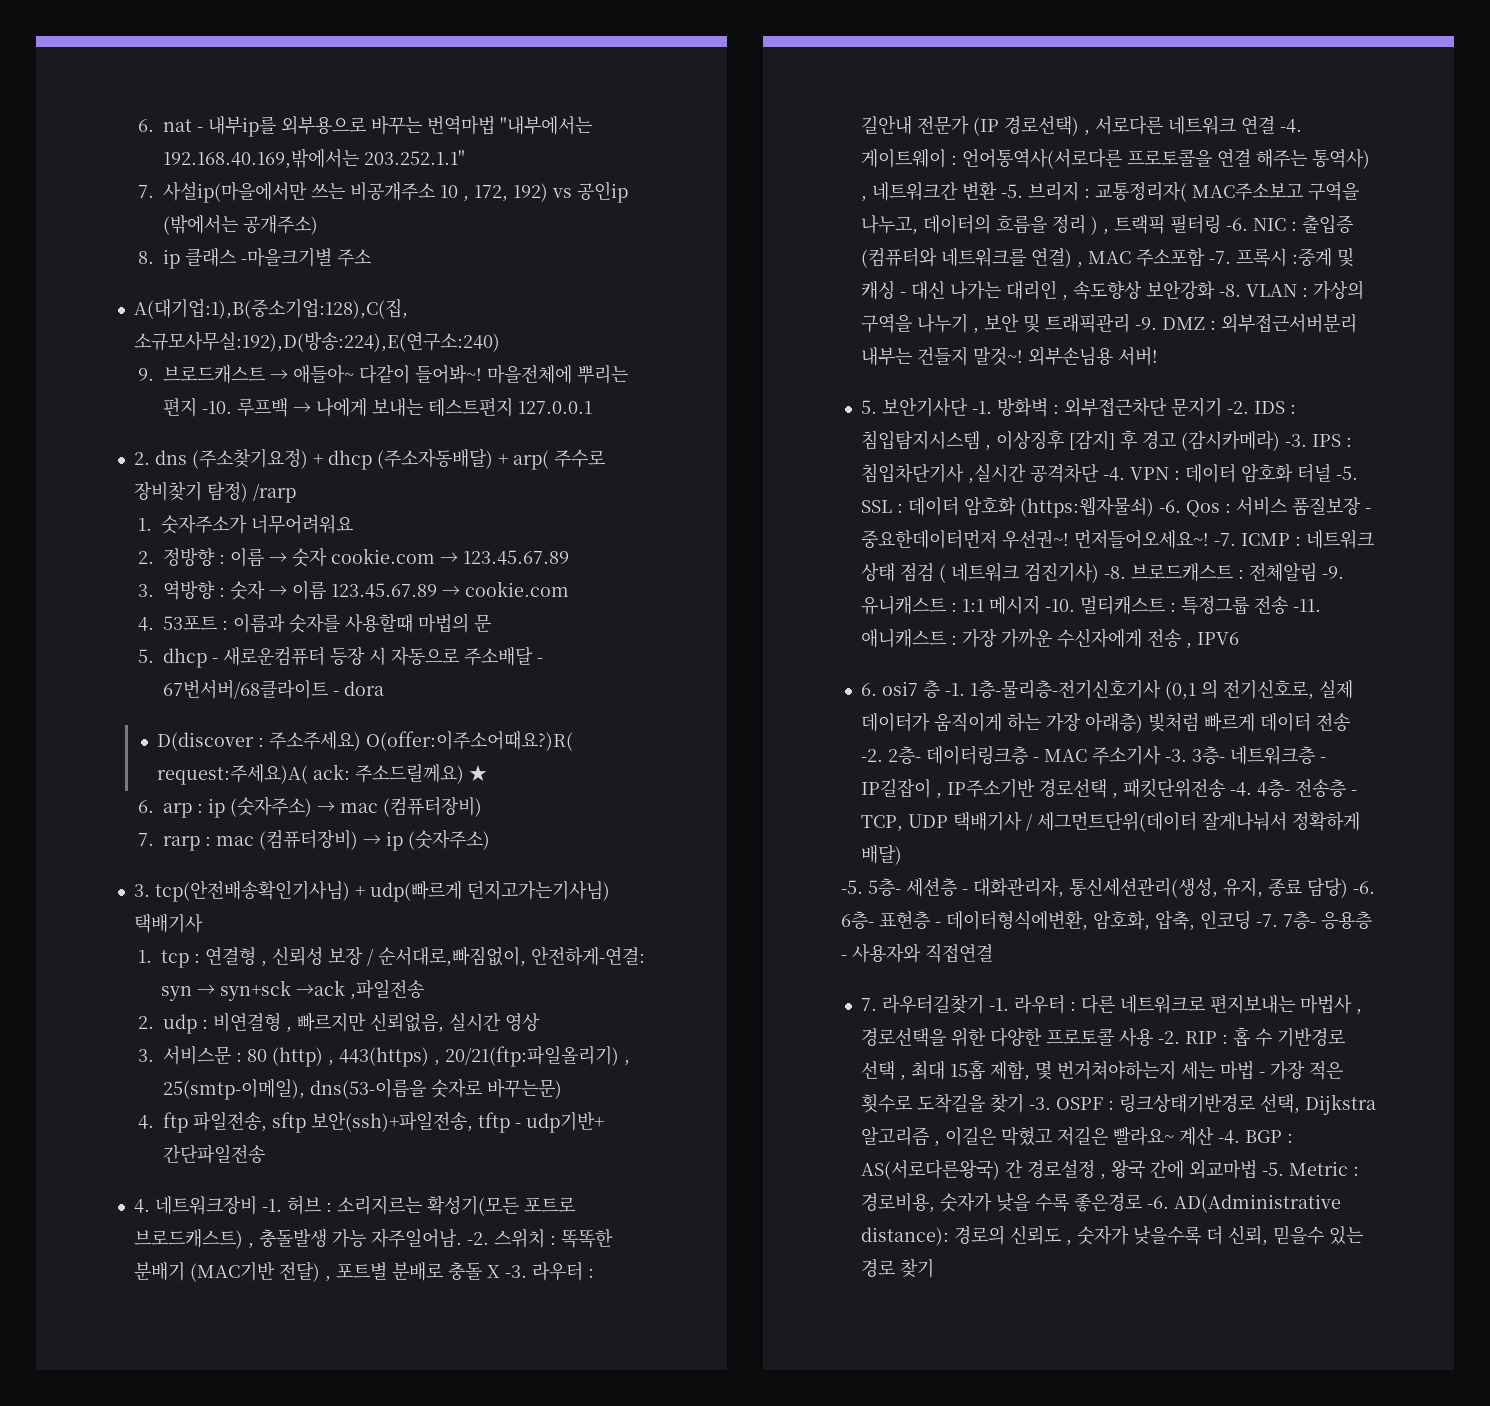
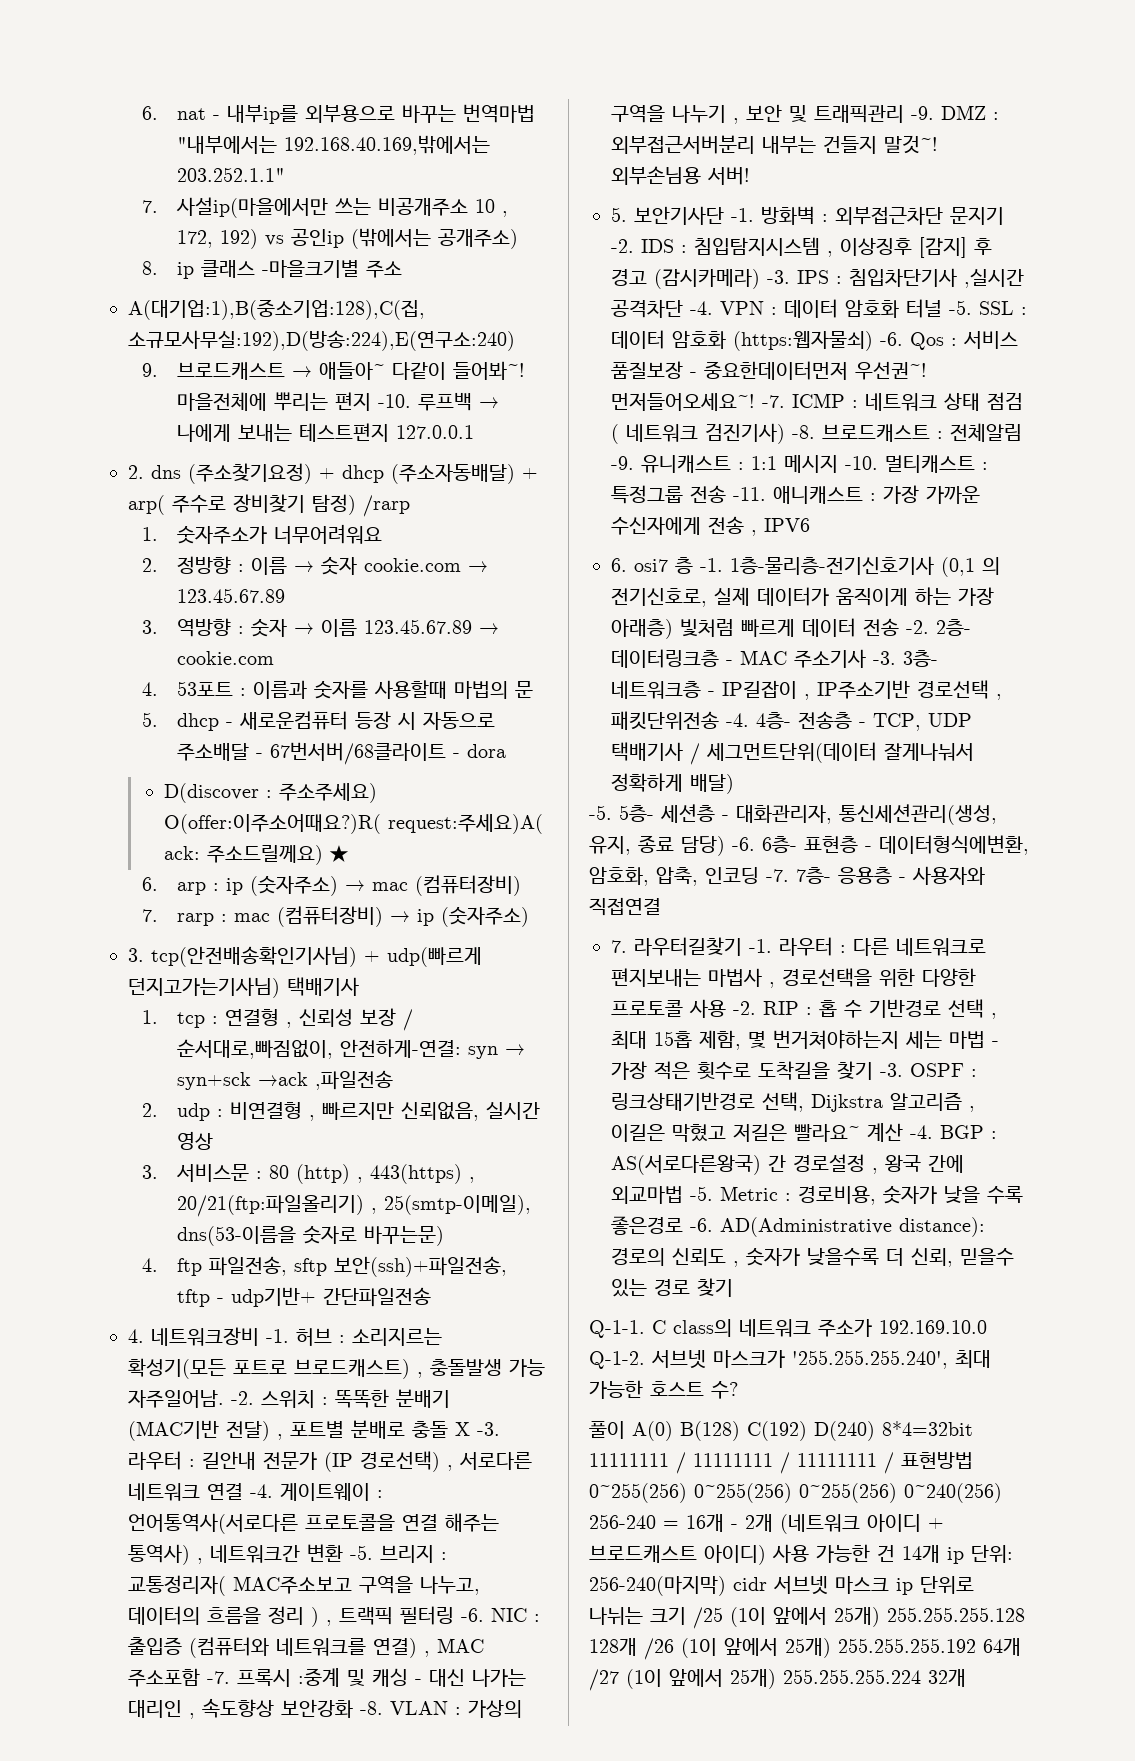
(934, 1268) none -> [589,1319,987,1338] [589,1350,991,1369] [589,1380,738,1399] [589,1421,973,1441] [589,1451,973,1474] [589,1483,1002,1503] [589,1514,944,1534] [589,1544,1013,1565] [589,1576,974,1596] [589,1607,1025,1629] [589,1638,1021,1660] [589,1669,966,1691] // Q-1-1. C class의 네트워크 주소가 192.169.10.0 Q-1-2. 서브넷 마스크가 '255.255.255.240', 최대 가능한 호스트 수? // 풀이 A(0) B(128) C(192) D(240) 8*4=32bit 11111111 / 11111111 / 11111111 / 표현방법 0~255(256) 0~255(256) 0~255(256) 0~240(256) 256-240 = 16개 - 2개 (네트워크 아이디 + 브로드캐스트 아이디) 사용 가능한 건 14개 ip 단위: 256-240(마지막) cidr 서브넷 마스크 ip 단위로 나뉘는 크기 /25 (1이 앞에서 25개) 255.255.255.128 128개 /26 (1이 앞에서 25개) 255.255.255.192 64개 /27 (1이 앞에서 25개) 255.255.255.224 32개

